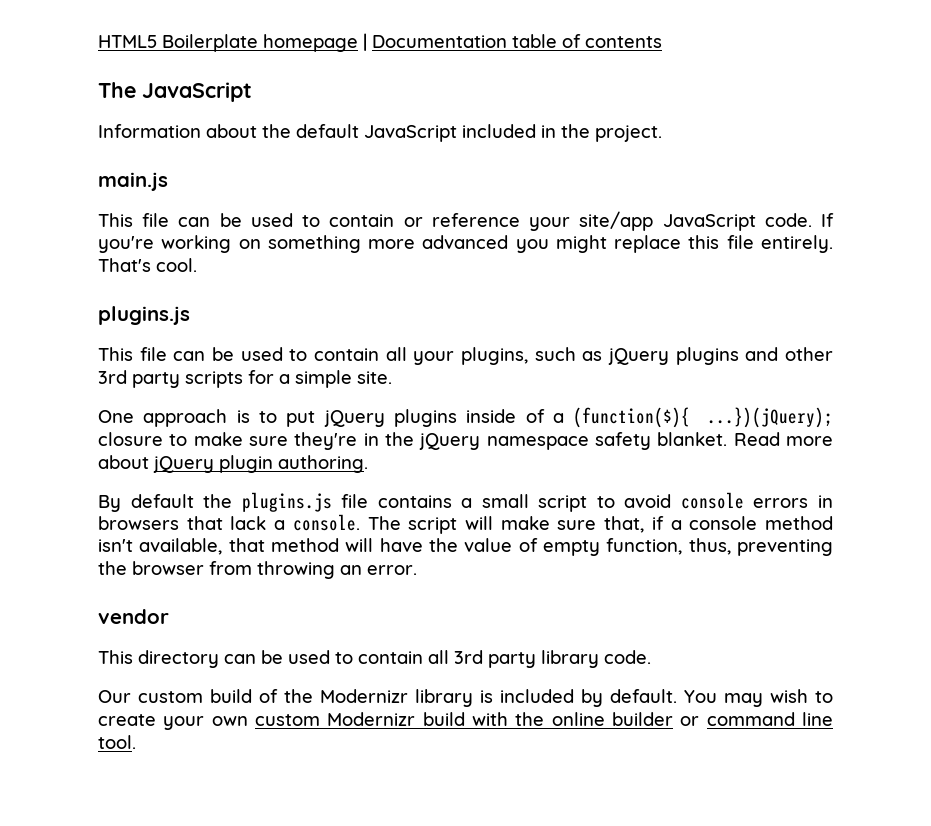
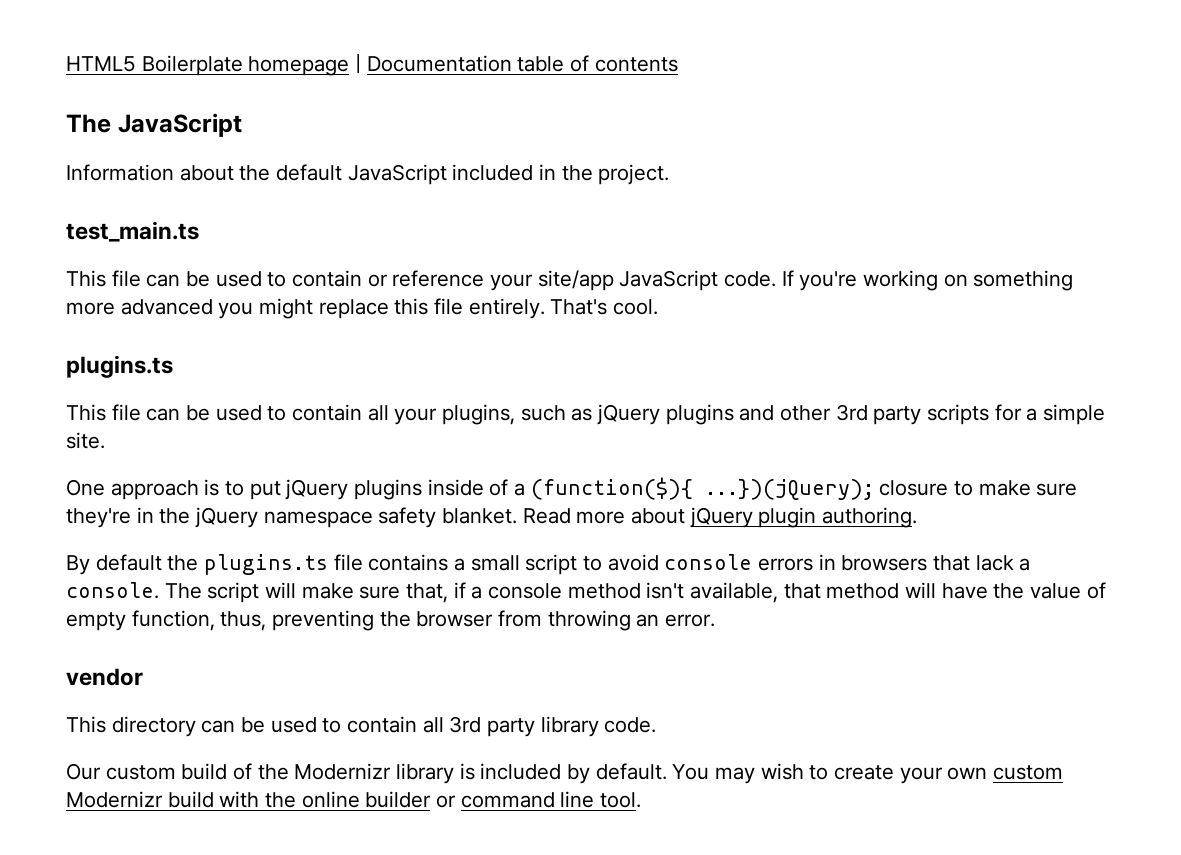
[98,172,168,191] main.js -> [66,221,199,242] test_main.ts
[98,306,190,325] plugins.js -> [66,355,173,378] plugins.ts
[241,492,332,512] plugins.js -> [204,554,329,575] plugins.ts

